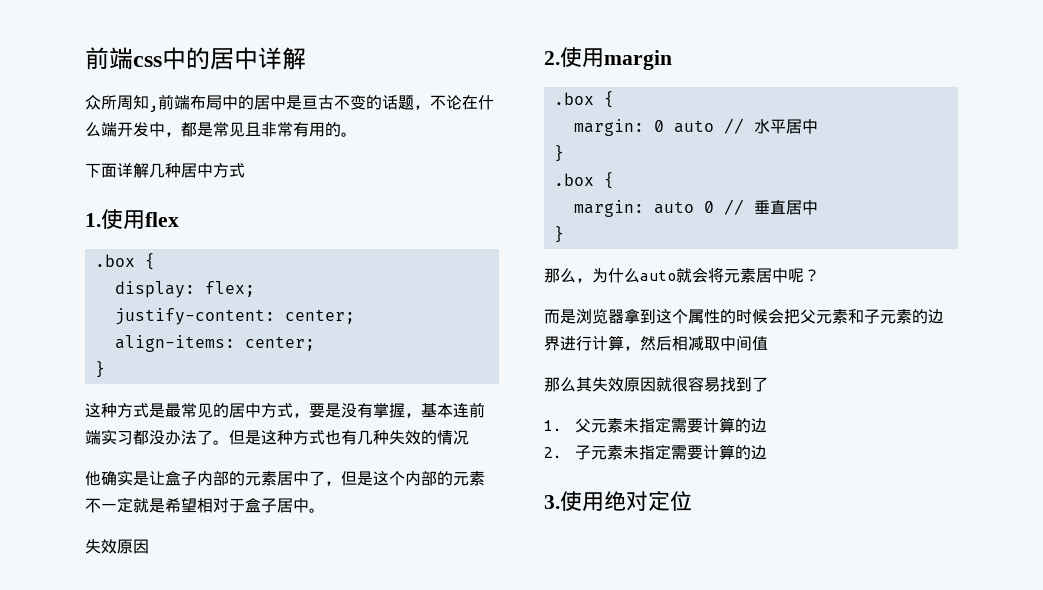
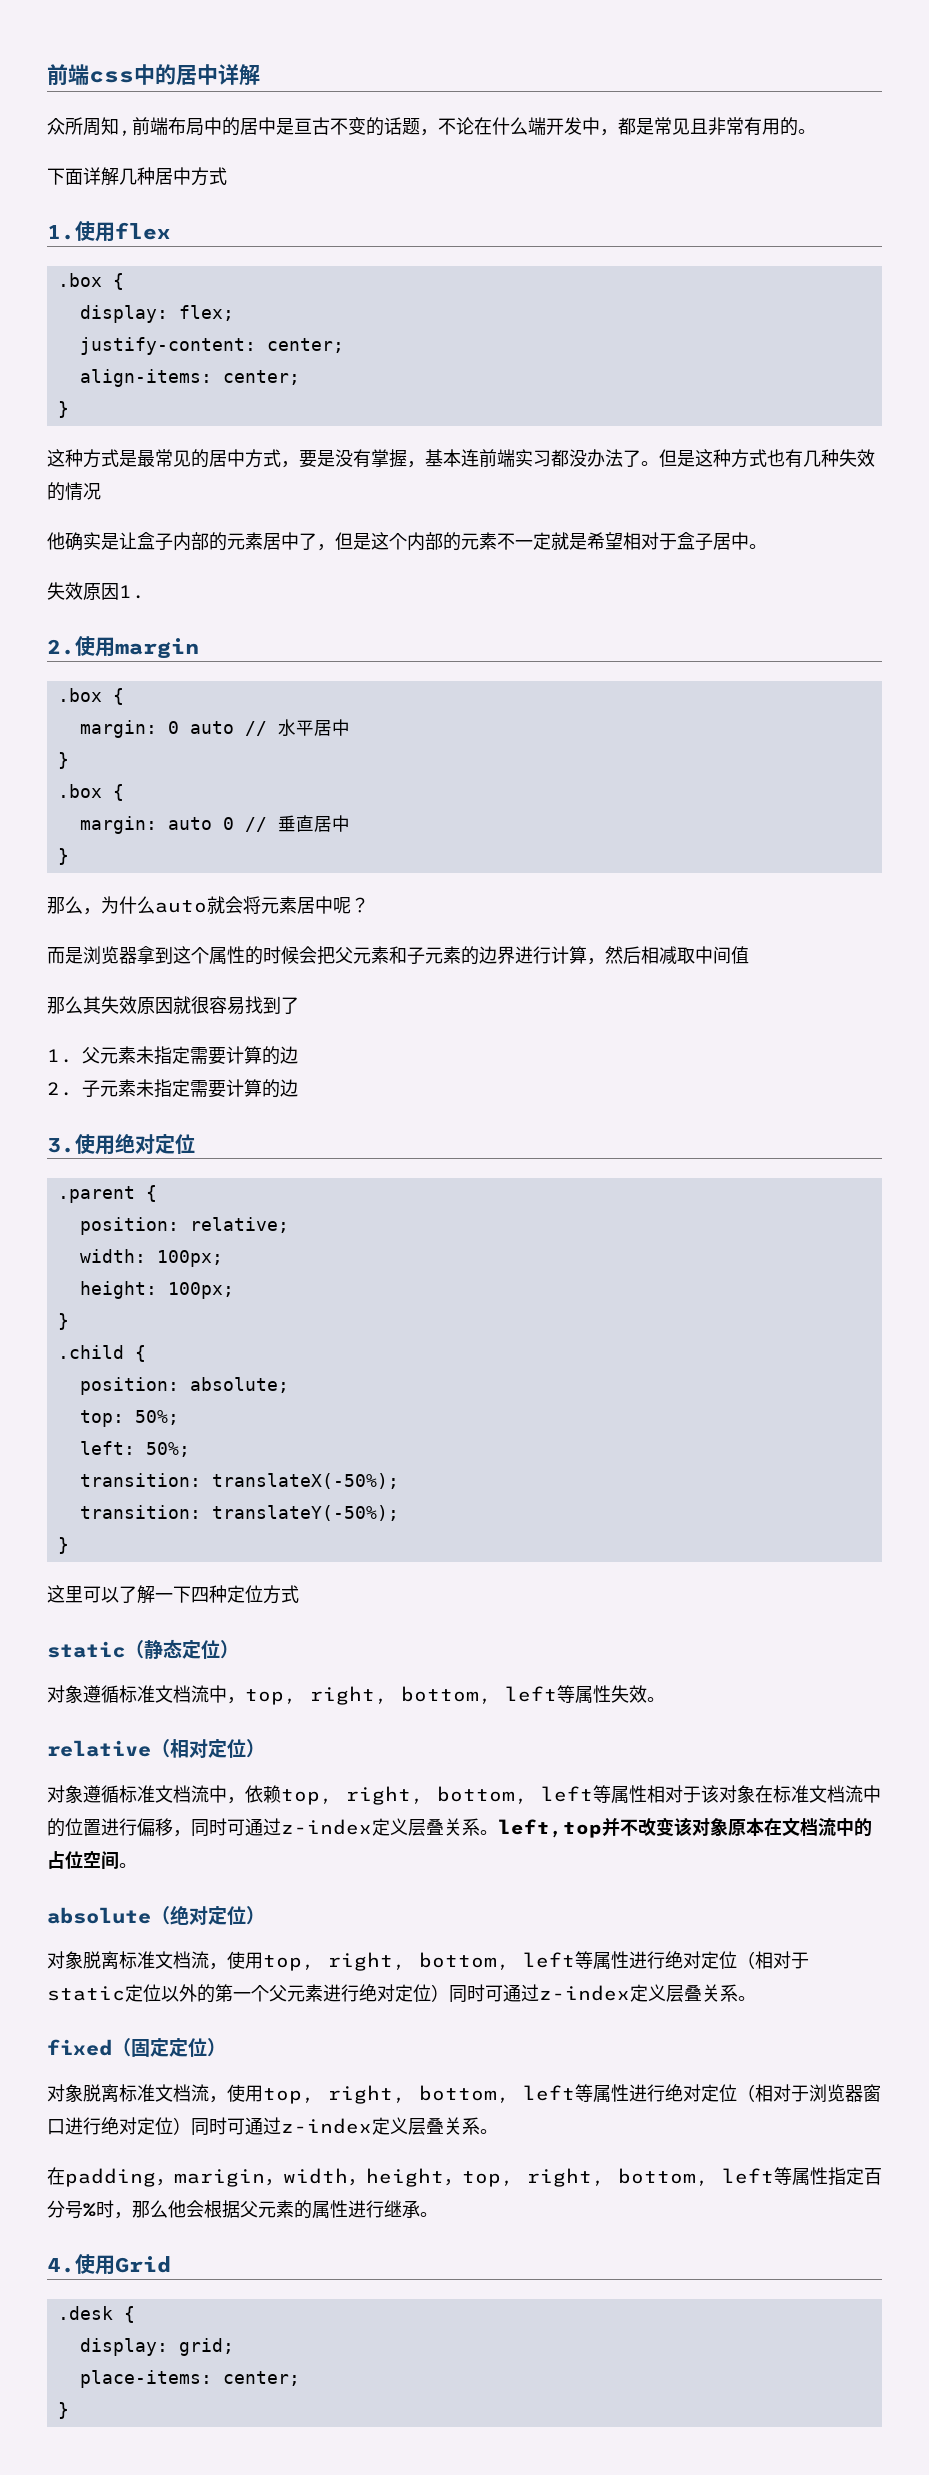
(149, 546) none -> [119,585,145,599] 1.
(692, 501) none -> [57,1185,157,1203] [79,1217,289,1235] [79,1249,223,1267] [79,1281,234,1299] [57,1313,69,1330] [57,1345,146,1362] [79,1377,289,1395] [79,1410,179,1427] [79,1441,190,1457] [79,1473,399,1489] [79,1505,399,1521] [57,1537,69,1554] [47,1585,299,1604] [47,1639,239,1659] [47,1685,665,1705] [47,1739,265,1758] [47,1785,881,1805] [47,1817,872,1838] [47,1851,137,1869] [47,1905,265,1925] [47,1951,809,1971] [47,1984,756,2003] [47,2038,226,2057] [47,2084,881,2104] [47,2117,498,2136] [47,2167,882,2187] [47,2200,438,2219] [47,2254,171,2275] [57,2306,135,2323] [79,2338,234,2356] [79,2370,300,2388] [57,2402,69,2419] // .parent { // position: relative; // width: 100px; // height: 100px; // } // .child { // position: absolute; // top: 50%; // left: 50%; // transition: translateX(-50%); // transition: translateY(-50%); // } // 这里可以了解一下四种定位方式 // static（静态定位） // 对象遵循标准文档流中，top, right, bottom, left等属性失效。 // relative（相对定位） // 对象遵循标准文档流中，依赖top, right, bottom, left等属性相对于该对象在标准文档流中的位置进行偏移，同时可通过z-index定义层叠关系。left,top并不改变该对象原本在文档流中的占位空间。 // absolute（绝对定位） // 对象脱离标准文档流，使用top, right, bottom, left等属性进行绝对定位（相对于static定位以外的第一个父元素进行绝对定位）同时可通过z-index定义层叠关系。 // fixed（固定定位） // 对象脱离标准文档流，使用top, right, bottom, left等属性进行绝对定位（相对于浏览器窗口进行绝对定位）同时可通过z-index定义层叠关系。 // 在padding，marigin，width，height，top, right, bottom, left等属性指定百分号%时，那么他会根据父元素的属性进行继承。 // 4.使用Grid // .desk { // display: grid; // place-items: center; // }

